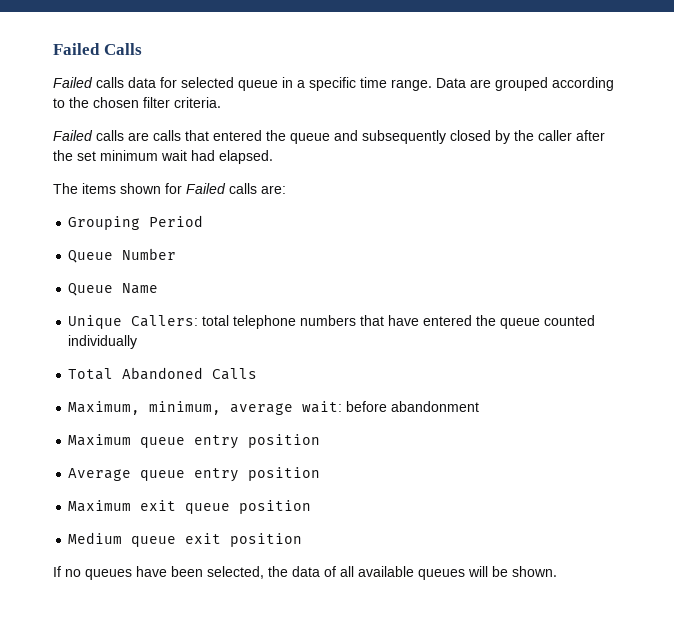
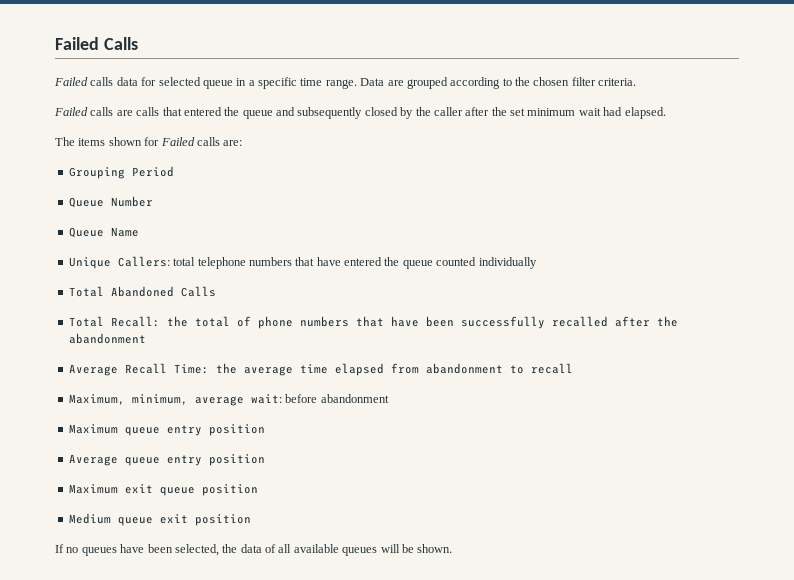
(258, 374) none -> [68,316,678,329] [68,333,146,344] [68,363,573,376] // Total Recall: the total of phone numbers that have been successfully recalled after the abandonment // Average Recall Time: the average time elapsed from abandonment to recall

